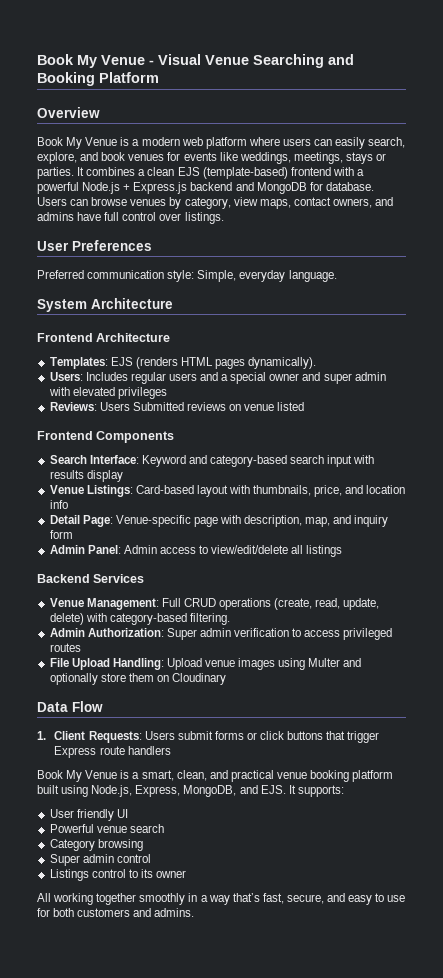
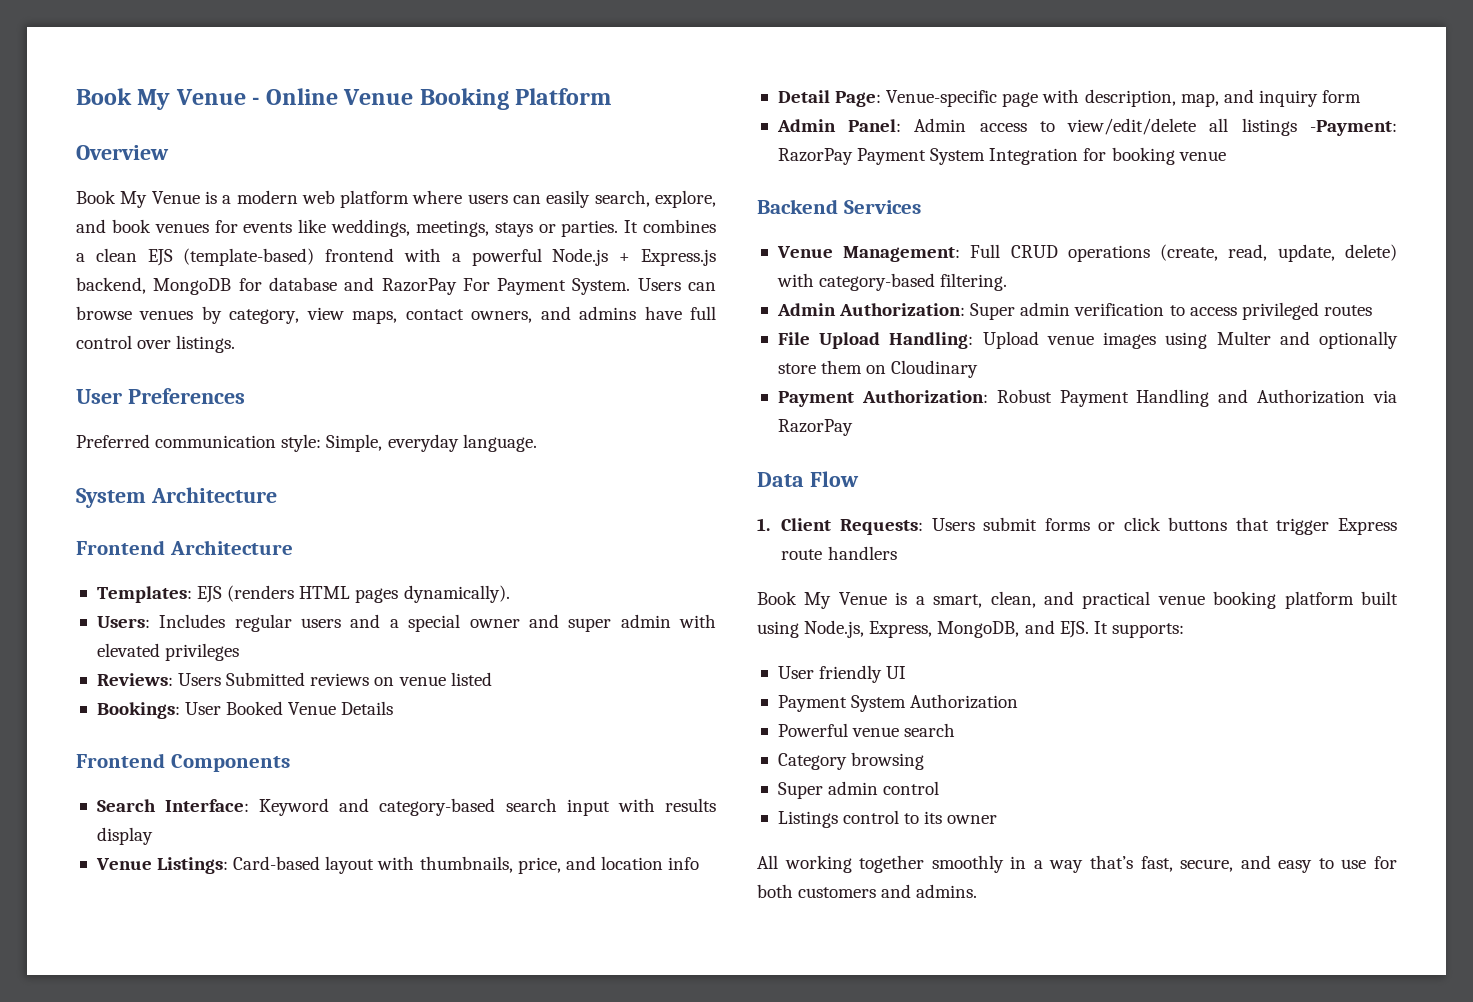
[158,54,354,68] Visual Venue Searching and -> [265,88,414,105] Online Venue
[190,182,374,194] backend and MongoDB for database. -> [76,277,631,295] backend, MongoDB for database and RazorPay For Payment System.
(305, 406) none -> [96,701,394,719] // Bookings: User Booked Venue Details
(343, 551) none -> [1310,120,1397,136] [777,147,1226,165] -Payment: RazorPay Payment System Integration for booking venue
(227, 679) none -> [777,389,1397,407] [777,419,853,436] // Payment Authorization: Robust Payment Handling and Authorization via RazorPay
(128, 813) none -> [777,694,1019,712] // Payment System Authorization

